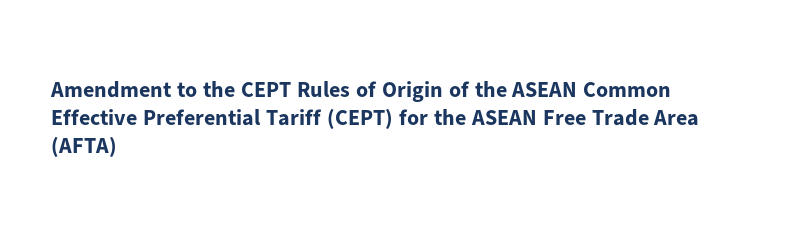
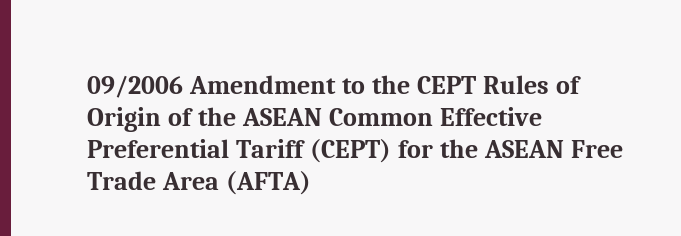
(50, 89) none -> [87,75,183,98] 09/2006

